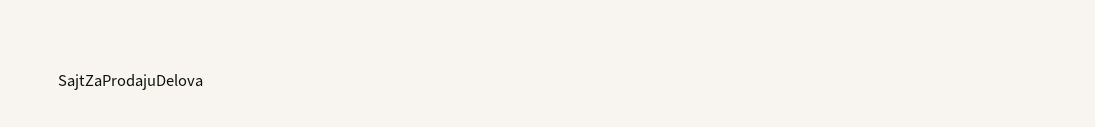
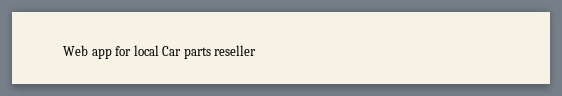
[58,74,203,90] SajtZaProdajuDelova -> [63,45,257,59] Web app for local Car parts reseller

